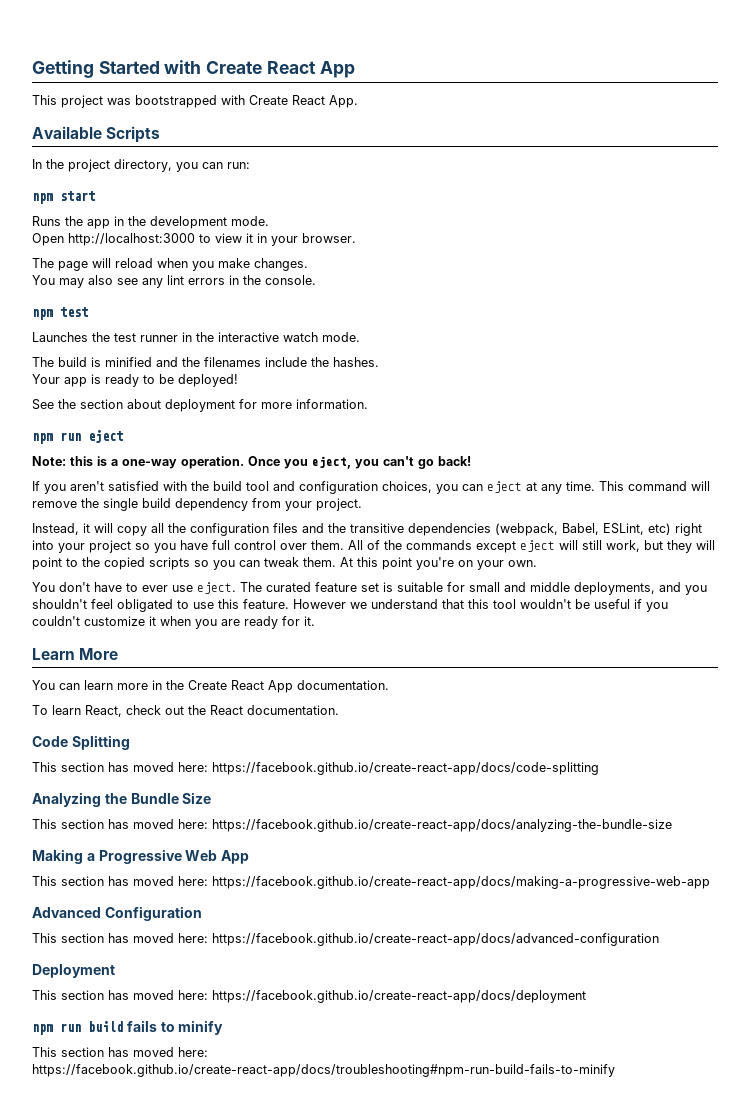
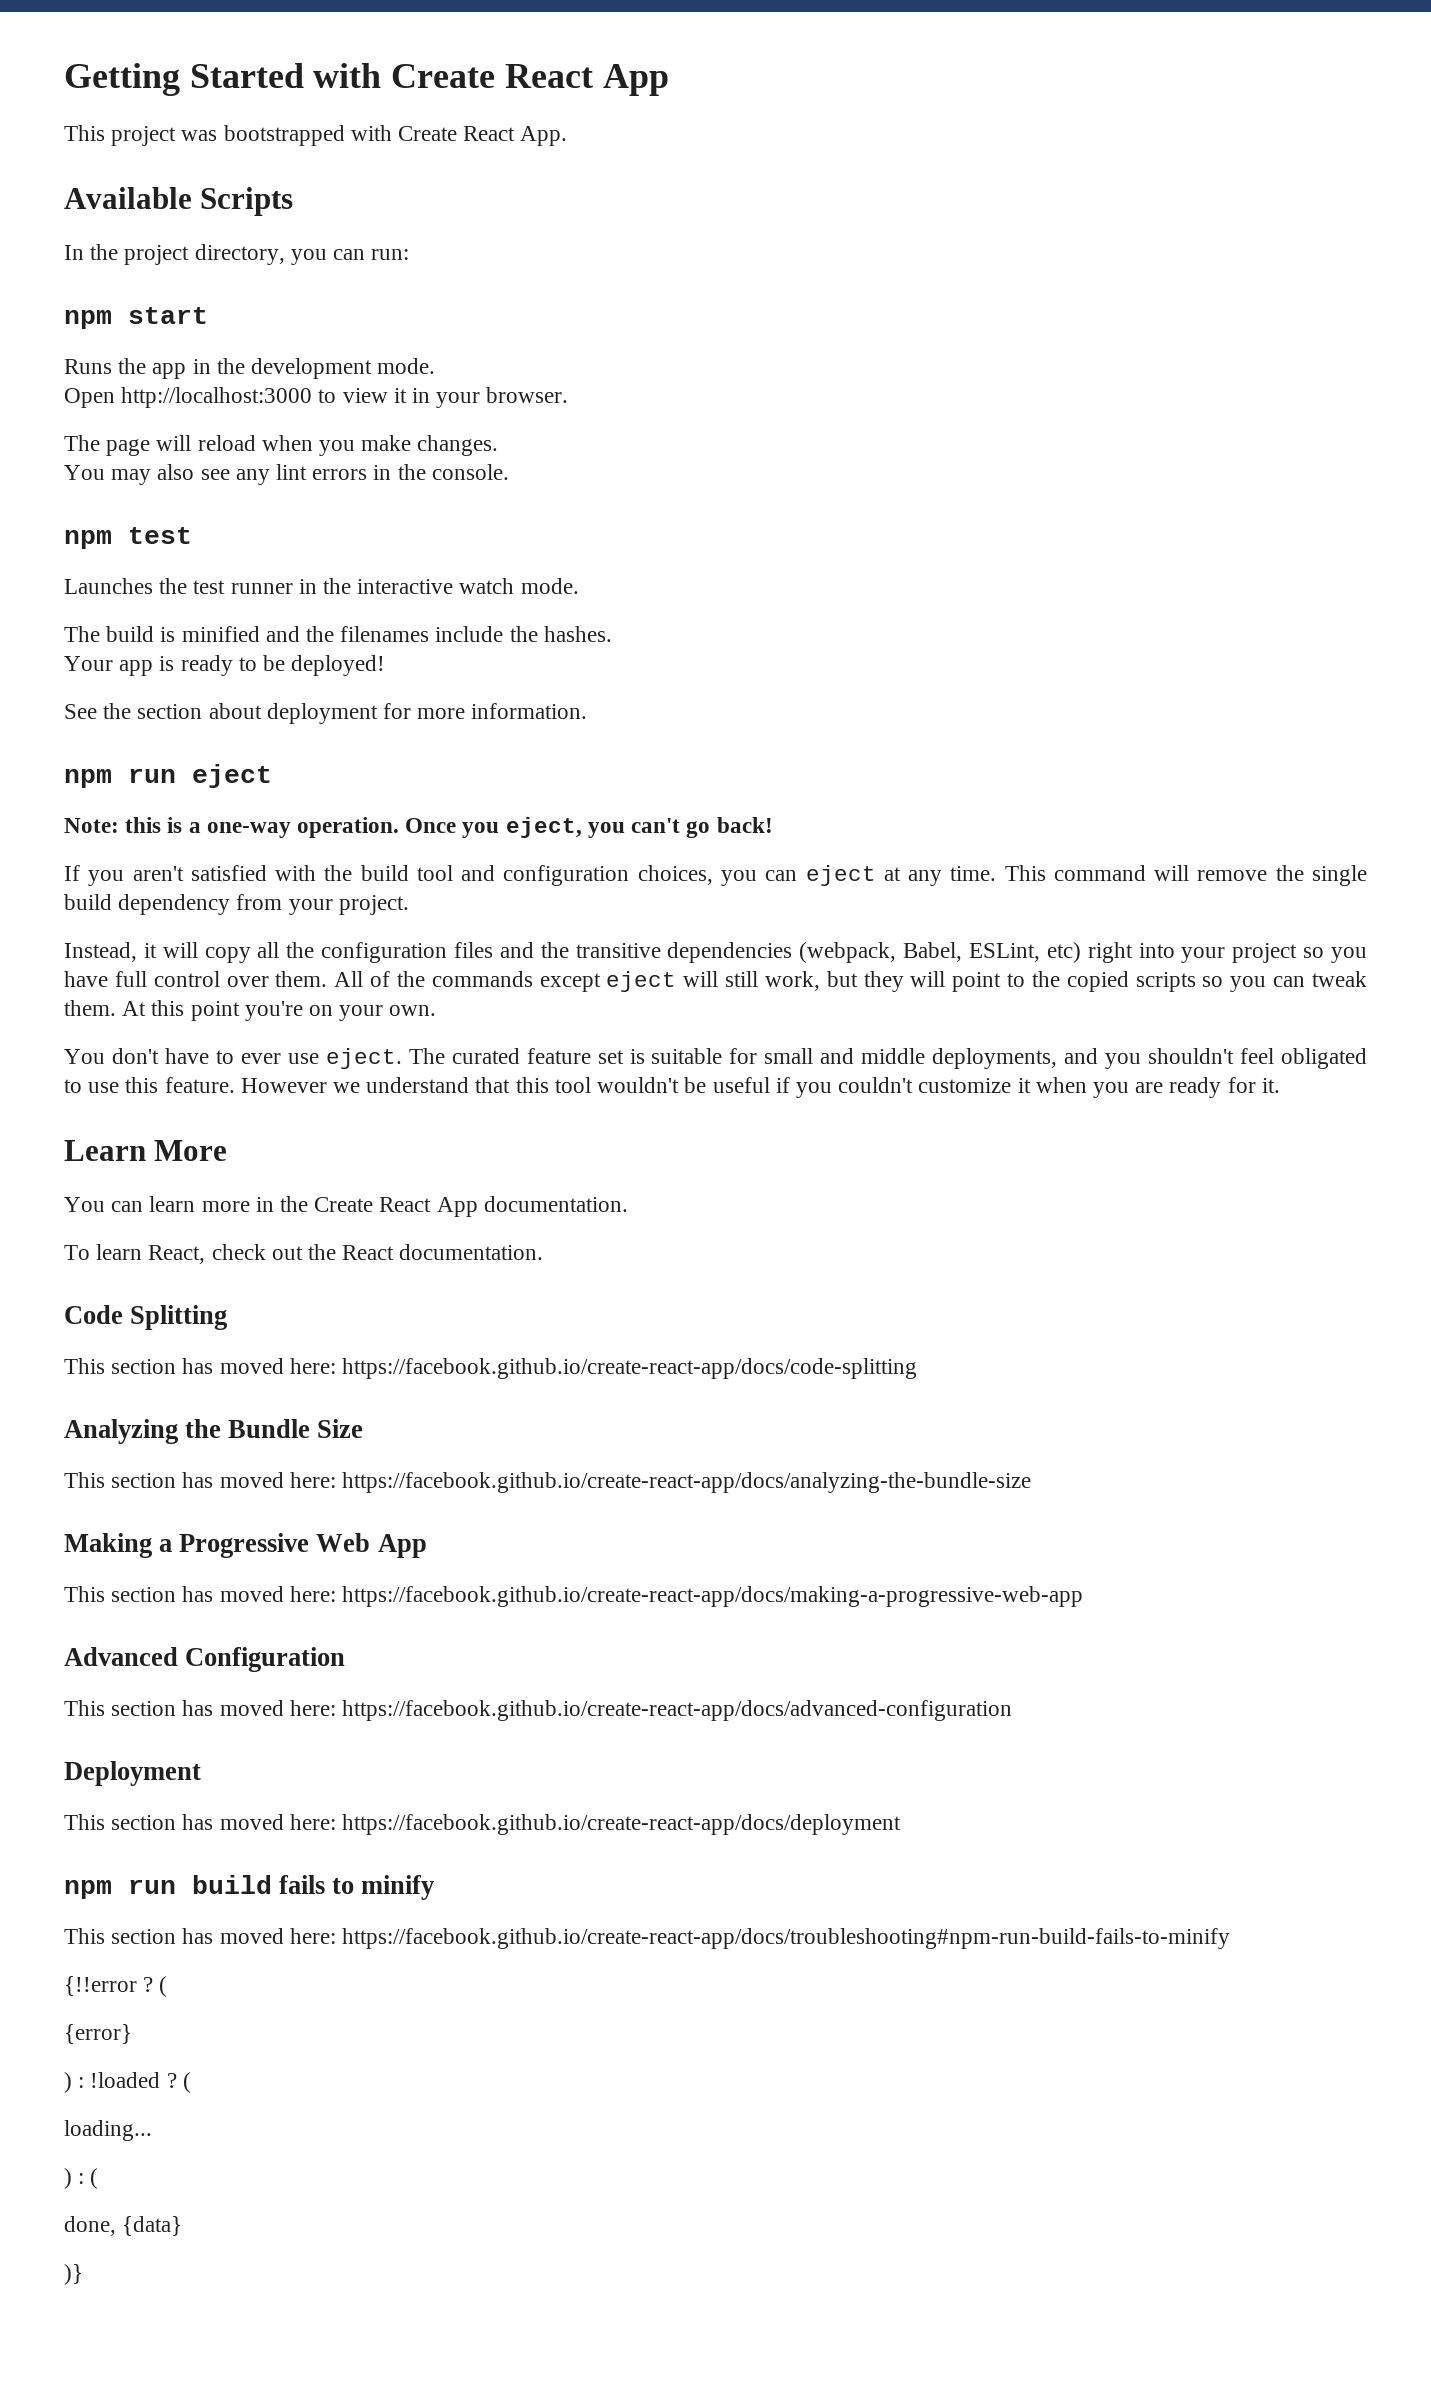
(615, 1070) none -> [64,1976,168,1997] [64,2024,132,2044] [64,2072,191,2093] [64,2120,152,2141] [64,2168,99,2189] [64,2216,183,2236] [64,2264,83,2285] // {!!error ? ( // {error} // ) : !loaded ? ( // loading... // ) : ( // done, {data} // )}

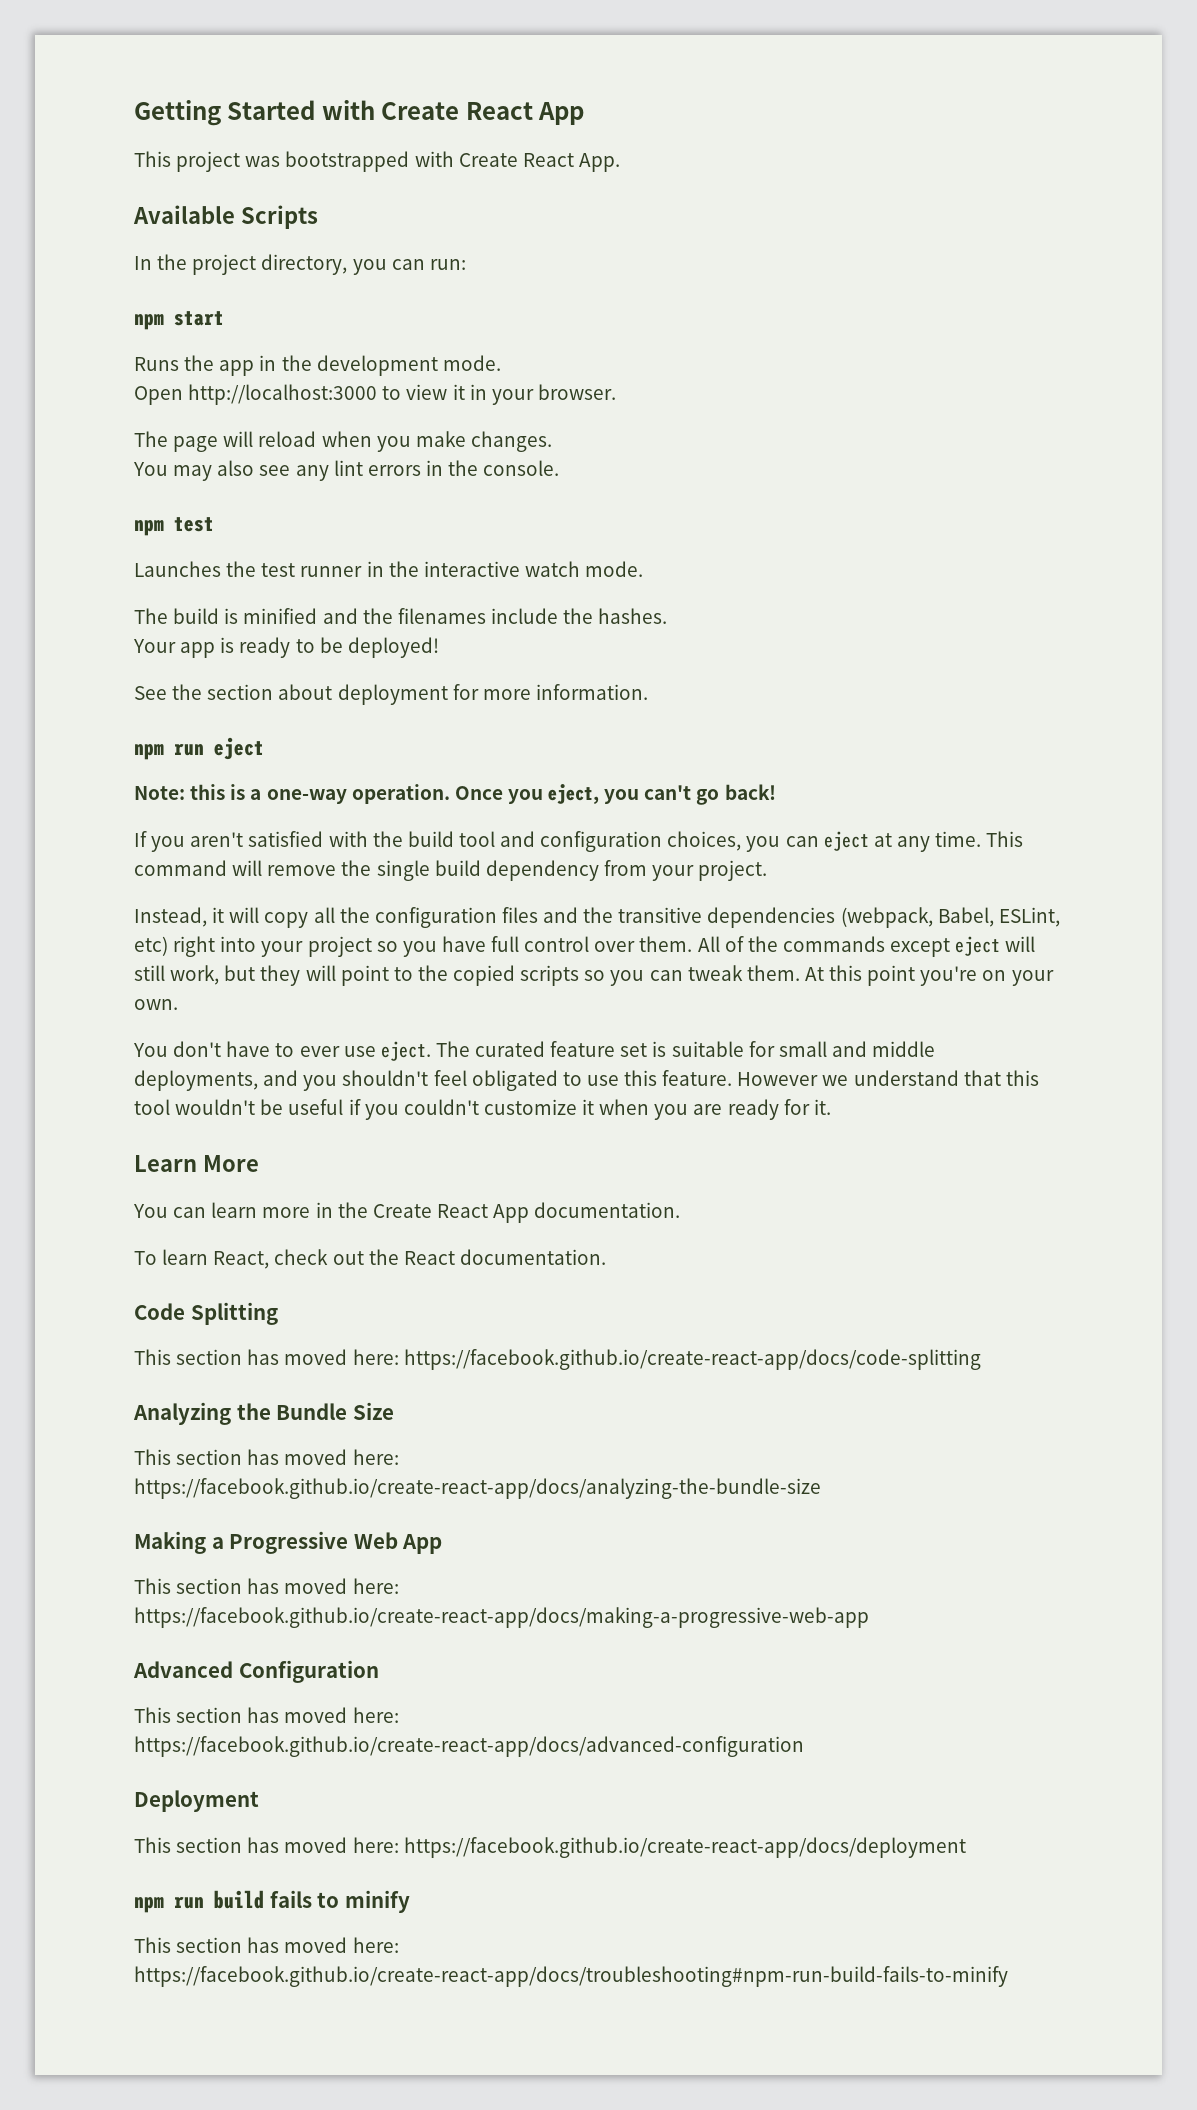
[64,1976,168,1997] [64,2024,132,2044] [64,2072,191,2093] [64,2120,152,2141] [64,2168,99,2189] [64,2216,183,2236] [64,2264,83,2285] // {!!error ? ( // {error} // ) : !loaded ? ( // loading... // ) : ( // done, {data} // )} -> (1008, 1976) none

